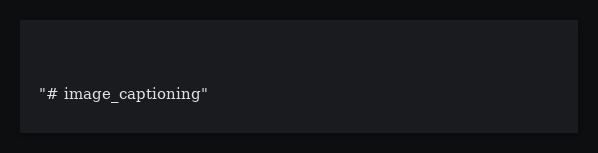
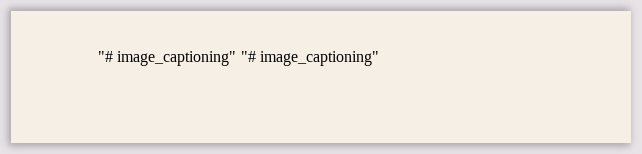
[39,87,208,103] "# image_captioning" -> [98,51,379,66] "# image_captioning" "# image_captioning"

